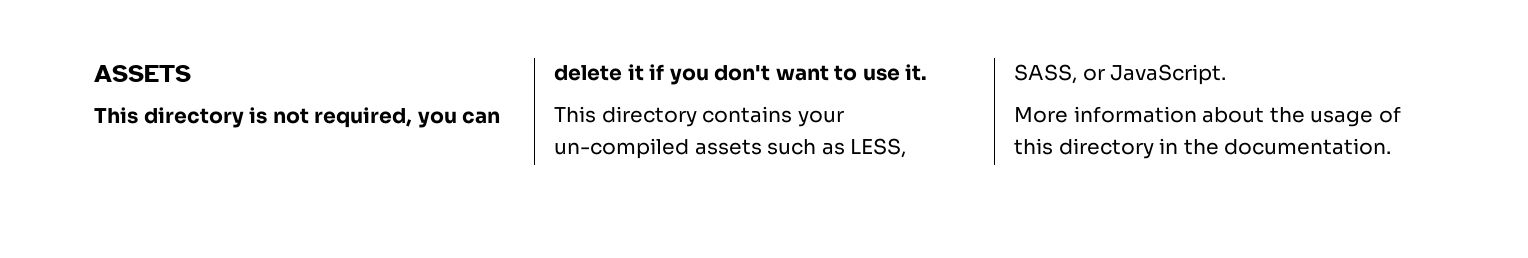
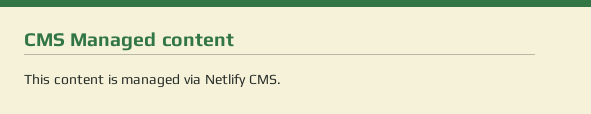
[94,65,191,82] [94,107,501,128] [554,64,928,85] [554,106,844,127] [554,138,907,159] [1014,64,1227,85] [1014,106,1401,127] [1014,138,1392,159] ASSETS // This directory is not required, you can delete it if you don't want to use it. // This directory contains your un-compiled assets such as LESS, SASS, or JavaScript. // More information about the usage of this directory in the documentation. -> [24,32,234,51] [24,74,281,88] CMS Managed content // This content is managed via Netlify CMS.

